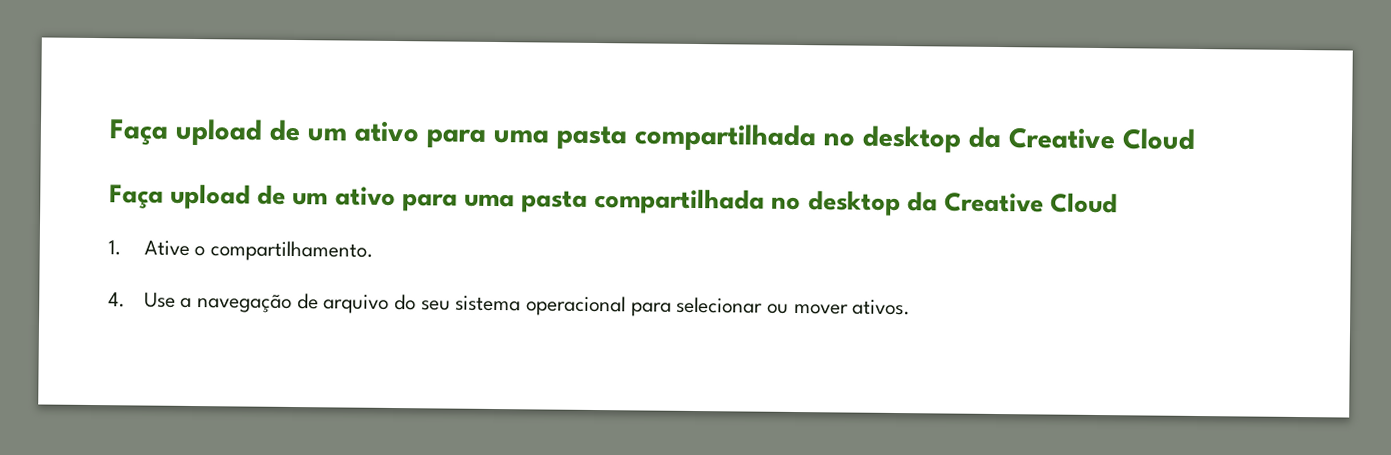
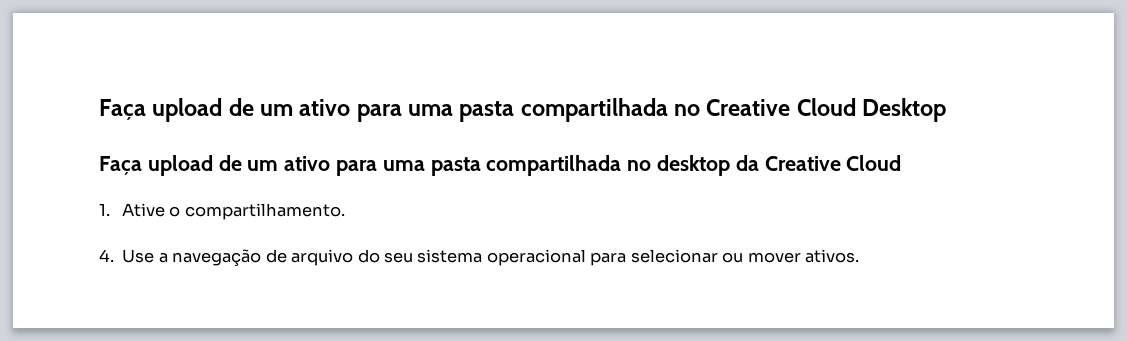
[862,125,1196,153] desktop da Creative Cloud -> [706,98,947,122] Creative Cloud Desktop

